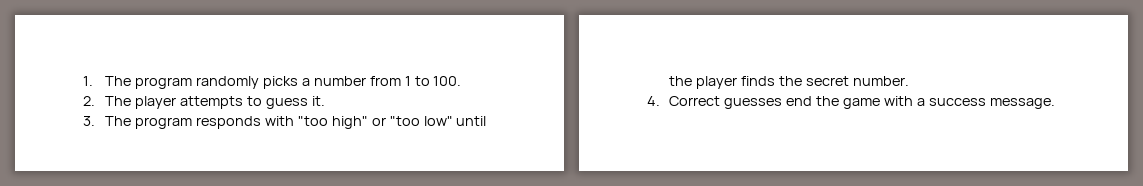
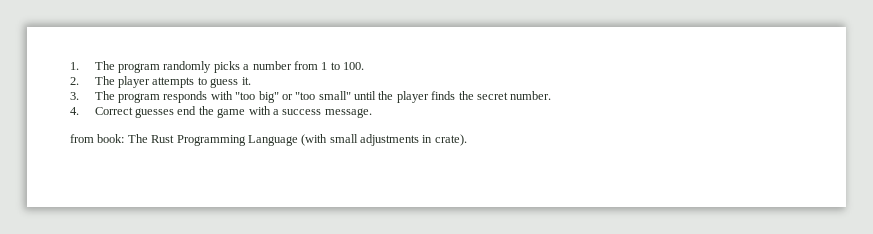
[331,116,368,129] high" -> [258,91,279,103] big"
[423,116,453,126] low" -> [318,91,351,100] small"
(1055, 103) none -> [70,134,467,146] // from book: The Rust Programming Language (with small adjustments in crate).

